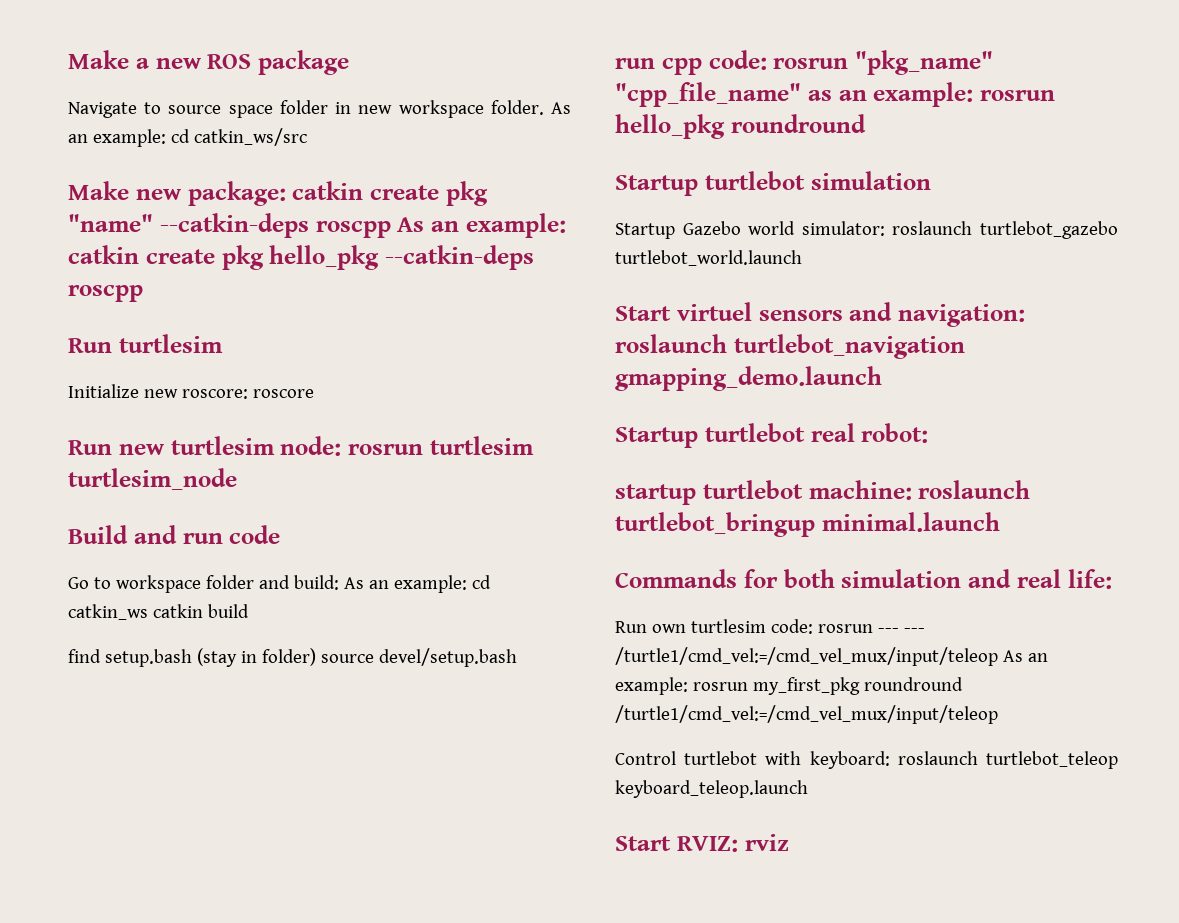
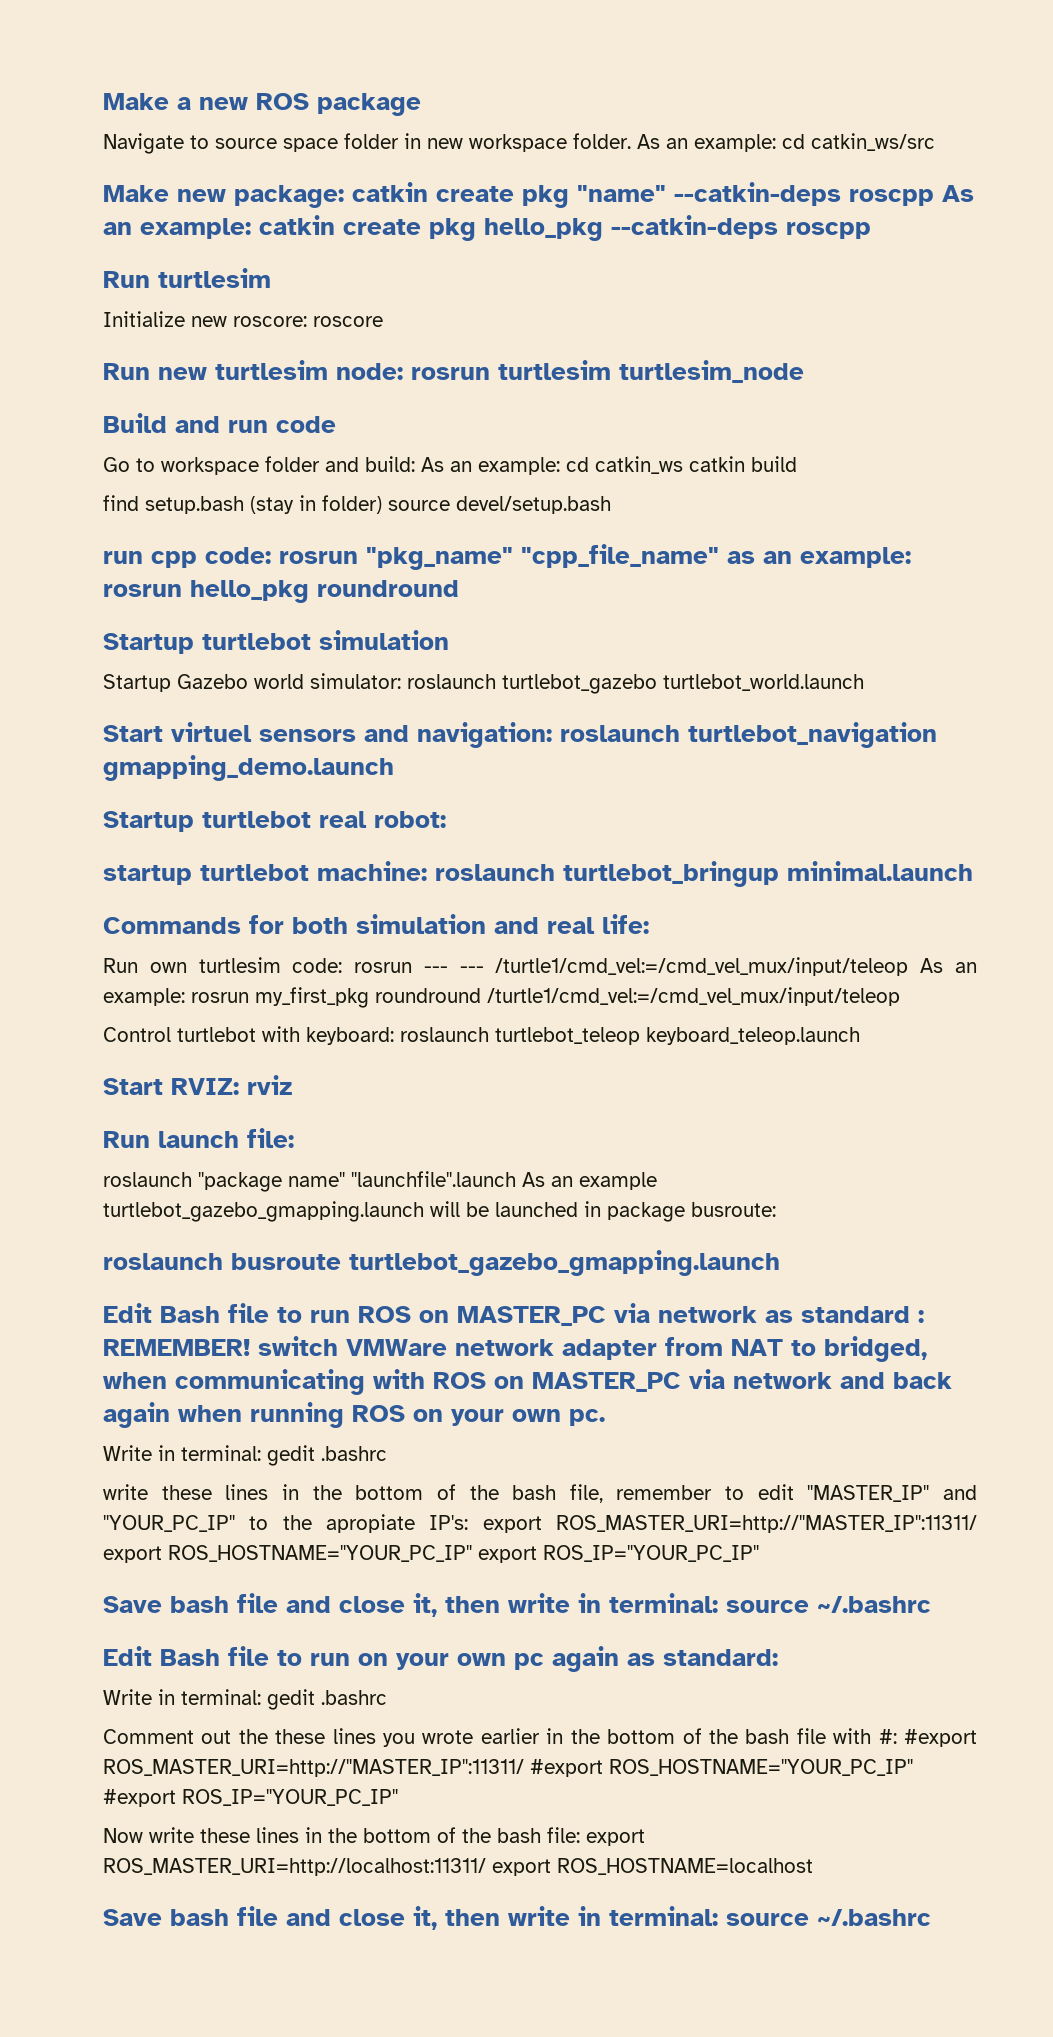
(789, 842) none -> [103,1128,294,1148] [103,1171,657,1192] [103,1201,776,1222] [103,1250,780,1276] [103,1303,924,1326] [103,1336,927,1362] [103,1369,952,1395] [103,1402,605,1428] [103,1445,387,1466] [103,1484,977,1503] [103,1514,977,1533] [103,1545,759,1563] [103,1593,931,1617] [103,1646,778,1672] [103,1689,387,1710] [103,1728,977,1747] [103,1759,913,1777] [103,1789,398,1807] [103,1827,645,1846] [103,1858,813,1876] [103,1906,931,1930] // Run launch file: // roslaunch "package name" "launchfile".launch As an example turtlebot_gazebo_gmapping.launch will be launched in package busroute: // roslaunch busroute turtlebot_gazebo_gmapping.launch // Edit Bash file to run ROS on MASTER_PC via network as standard : REMEMBER! switch VMWare network adapter from NAT to bridged, when communicating with ROS on MASTER_PC via network and back again when running ROS on your own pc. // Write in terminal: gedit .bashrc // write these lines in the bottom of the bash file, remember to edit "MASTER_IP" and "YOUR_PC_IP" to the apropiate IP's: export ROS_MASTER_URI=http://"MASTER_IP":11311/ export ROS_HOSTNAME="YOUR_PC_IP" export ROS_IP="YOUR_PC_IP" // Save bash file and close it, then write in terminal: source ~/.bashrc // Edit Bash file to run on your own pc again as standard: // Write in terminal: gedit .bashrc // Comment out the these lines you wrote earlier in the bottom of the bash file with #: #export ROS_MASTER_URI=http://"MASTER_IP":11311/ #export ROS_HOSTNAME="YOUR_PC_IP" #export ROS_IP="YOUR_PC_IP" // Now write these lines in the bottom of the bash file: export ROS_MASTER_URI=http://localhost:11311/ export ROS_HOSTNAME=localhost // Save bash file and close it, then write in terminal: source ~/.bashrc

